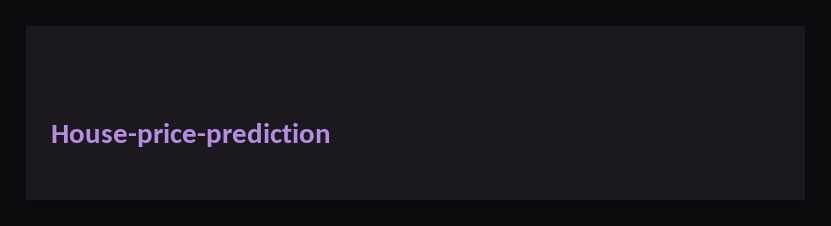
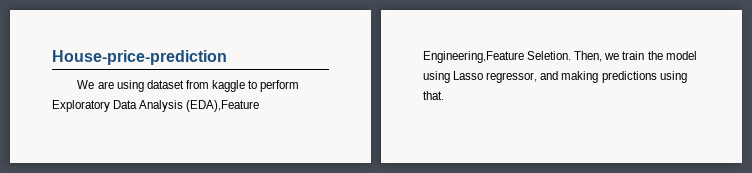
(331, 135) none -> [77,80,300,92] [52,100,260,112] [423,51,697,63] [423,71,687,83] [423,91,444,100] // We are using dataset from kaggle to perform Exploratory Data Analysis (EDA),Feature Engineering,Feature Seletion. Then, we train the model using Lasso regressor, and making predictions using that.

